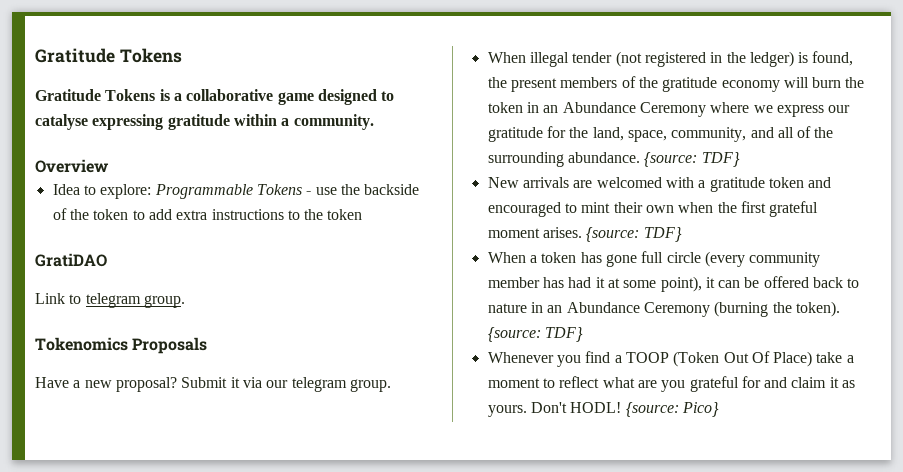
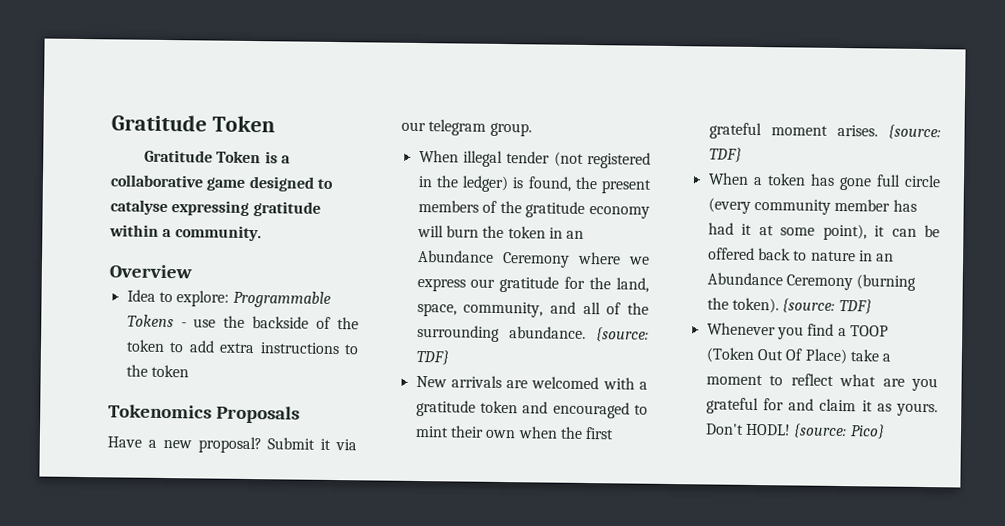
[35,48,182,63] [35,89,156,101] Gratitude Tokens // Gratitude Tokens -> [111,114,275,133] [144,149,262,164] Gratitude Token // Gratitude Token
[35,253,107,267] [35,293,185,308] // GratiDAO // Link to telegram group. -> (189, 371) none

